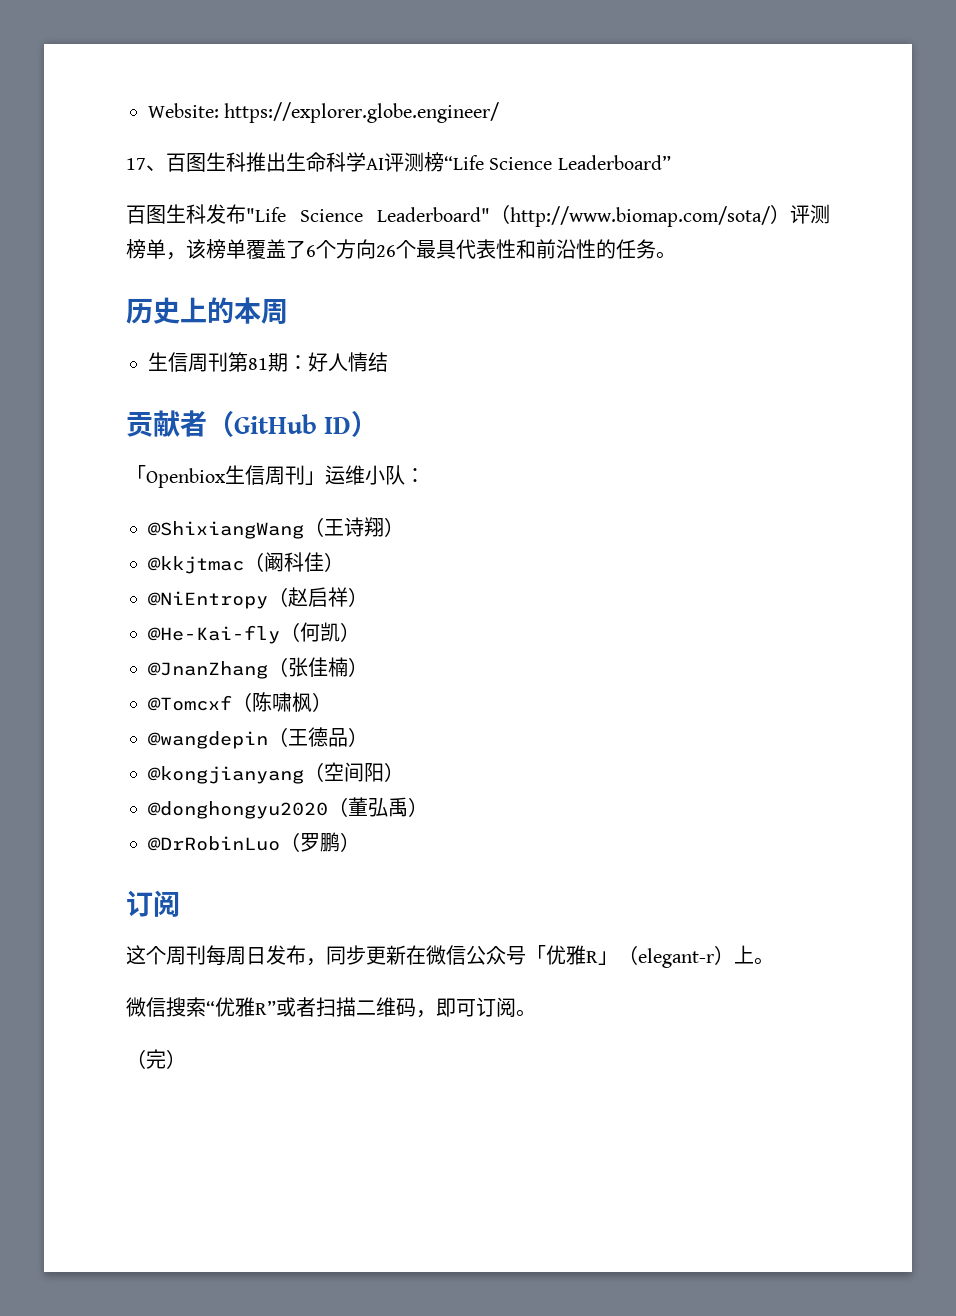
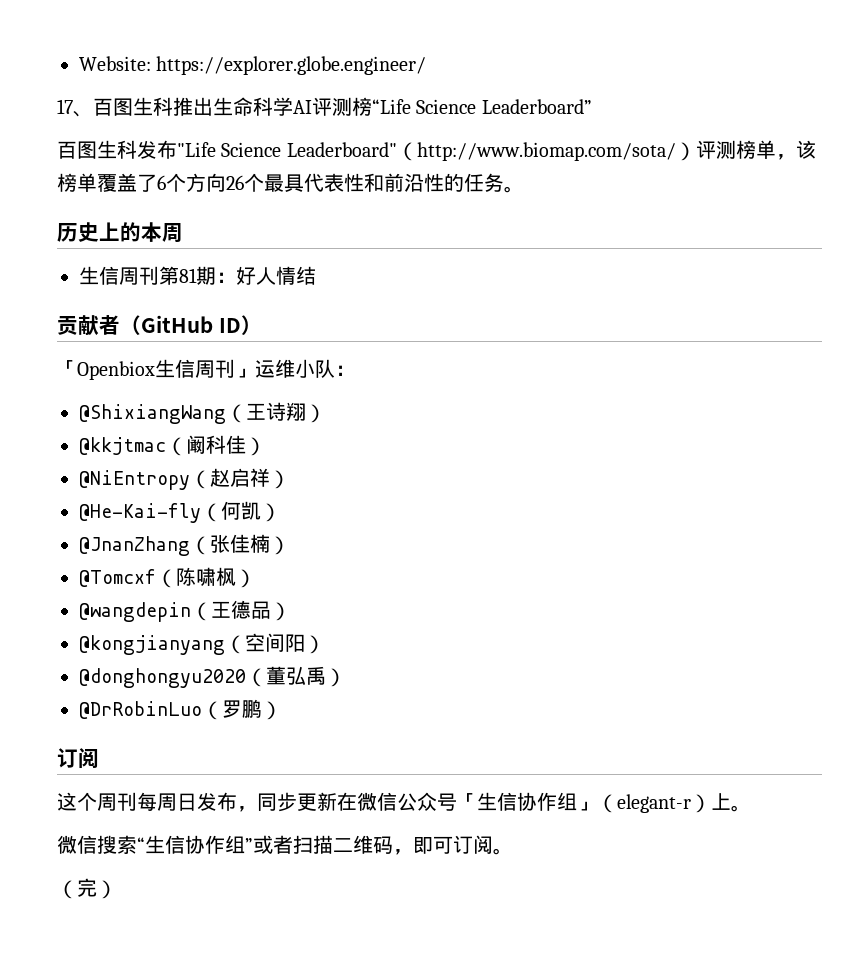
[546,945,598,965] 优雅R -> [477,792,577,811] 生信协作组
[215,997,276,1017] 优雅R” -> [145,835,253,854] 生信协作组”

